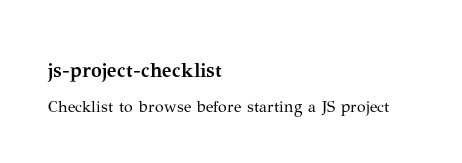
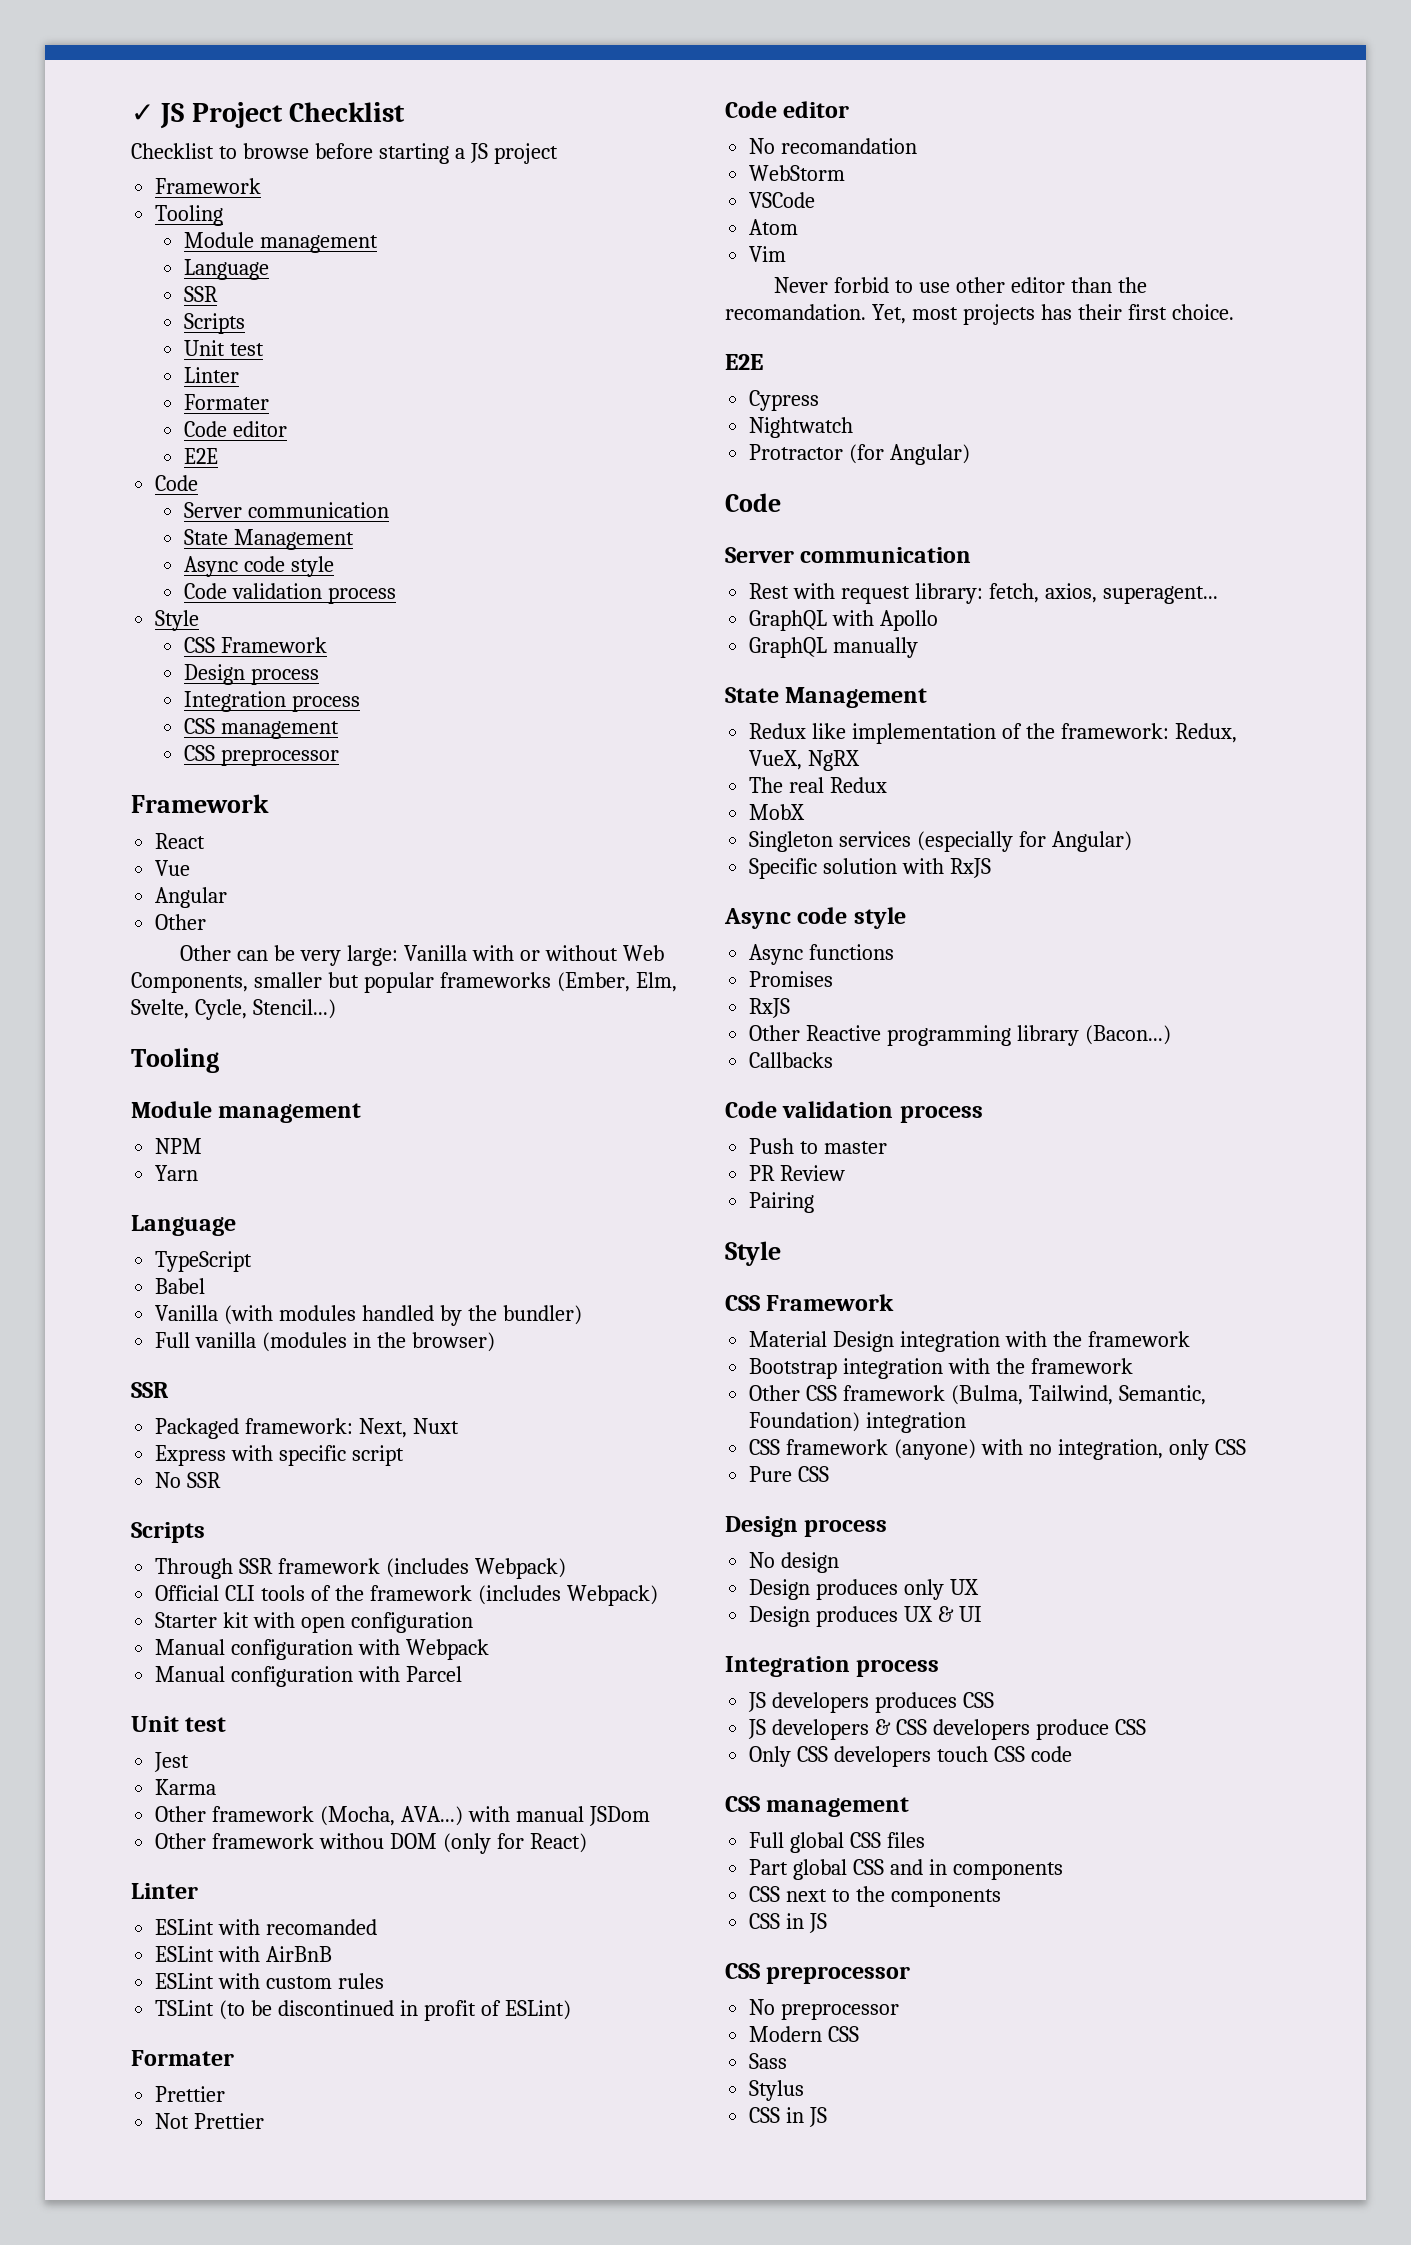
[47,63,222,82] js-project-checklist -> [131,102,406,129] ✓ JS Project Checklist
(389, 108) none -> [155,178,262,194] [155,205,224,226] [184,232,379,253] [184,259,270,280] [184,286,219,302] [184,313,246,334] [184,340,265,356] [184,367,240,383] [184,394,270,410] [184,421,288,437] [184,448,219,464] [155,475,199,491] [184,502,390,518] [184,529,355,550] [184,556,335,577] [184,583,397,604] [155,610,200,631] [184,637,328,653] [184,664,320,685] [184,691,361,712] [184,718,340,739] [184,745,340,766] [131,794,269,813] [155,833,206,849] [155,860,191,876] [155,887,228,908] [155,914,207,930] [180,945,664,966] [131,972,677,993] [131,999,336,1020] [131,1048,219,1073] [131,1101,362,1123] [155,1138,203,1154] [155,1165,199,1181] [131,1215,236,1236] [155,1251,253,1272] [155,1278,206,1294] [155,1305,582,1326] [155,1332,495,1352] [131,1382,169,1398] [155,1418,460,1439] [155,1445,405,1466] [155,1472,222,1488] [131,1522,205,1543] [155,1558,566,1579] [155,1585,658,1606] [155,1612,473,1633] [155,1639,490,1660] [155,1666,463,1687] [131,1716,227,1732] [154,1752,190,1772] [155,1779,217,1795] [155,1806,650,1826] [155,1833,587,1854] [131,1883,198,1899] [155,1919,378,1935] [155,1946,333,1962] [155,1973,385,1989] [155,2000,571,2021] [131,2050,234,2066] [155,2086,226,2102] [155,2113,265,2129] [725,101,850,118] [749,138,918,154] [749,165,846,181] [749,192,816,208] [749,219,799,235] [749,246,787,262] [774,277,1147,293] [725,304,1234,325] [725,354,763,370] [749,390,820,411] [749,417,854,438] [749,444,971,465] [725,493,781,512] [725,547,972,563] [749,583,1218,604] [749,610,939,631] [749,637,919,658] [725,687,928,708] [749,723,1237,744] [749,750,861,771] [749,777,888,793] [749,804,806,820] [749,831,1132,852] [749,858,992,879] [724,907,906,929] [749,944,895,965] [749,971,834,987] [749,998,791,1018] [749,1025,1171,1046] [749,1052,834,1068] [725,1101,983,1123] [749,1138,888,1154] [749,1165,846,1181] [749,1192,815,1213] [725,1241,781,1266] [725,1294,895,1311] [749,1331,1190,1352] [749,1358,1133,1379] [749,1385,1206,1405] [749,1412,967,1433] [749,1439,1246,1460] [749,1466,830,1482] [725,1516,888,1537] [749,1552,840,1573] [749,1579,980,1600] [749,1606,982,1627] [725,1656,940,1677] [748,1692,995,1713] [748,1719,1146,1740] [749,1746,1072,1767] [725,1796,910,1817] [749,1832,926,1853] [749,1859,1063,1880] [749,1886,1001,1907] [749,1913,828,1933] [725,1963,911,1984] [749,1999,900,2020] [749,2026,860,2042] [749,2053,788,2069] [749,2080,805,2101] [749,2107,828,2127] // Framework // Tooling // Module management // Language // SSR // Scripts // Unit test // Linter // Formater // Code editor // E2E // Code // Server communication // State Management // Async code style // Code validation process // Style // CSS Framework // Design process // Integration process // CSS management // CSS preprocessor // Framework // React // Vue // Angular // Other // Other can be very large: Vanilla with or without Web Components, smaller but popular frameworks (Ember, Elm, Svelte, Cycle, Stencil...) // Tooling // Module management // NPM // Yarn // Language // TypeScript // Babel // Vanilla (with modules handled by the bundler) // Full vanilla (modules in the browser) // SSR // Packaged framework: Next, Nuxt // Express with specific script // No SSR // Scripts // Through SSR framework (includes Webpack) // Official CLI tools of the framework (includes Webpack) // Starter kit with open configuration // Manual configuration with Webpack // Manual configuration with Parcel // Unit test // Jest // Karma // Other framework (Mocha, AVA...) with manual JSDom // Other framework withou DOM (only for React) // Linter // ESLint with recomanded // ESLint with AirBnB // ESLint with custom rules // TSLint (to be discontinued in profit of ESLint) // Formater // Prettier // Not Prettier // Code editor // No recomandation // WebStorm // VSCode // Atom // Vim // Never forbid to use other editor than the recomandation. Yet, most projects has their first choice. // E2E // Cypress // Nightwatch // Protractor (for Angular) // Code // Server communication // Rest with request library: fetch, axios, superagent... // GraphQL with Apollo // GraphQL manually // State Management // Redux like implementation of the framework: Redux, VueX, NgRX // The real Redux // MobX // Singleton services (especially for Angular) // Specific solution with RxJS // Async code style // Async functions // Promises // RxJS // Other Reactive programming library (Bacon...) // Callbacks // Code validation process // Push to master // PR Review // Pairing // Style // CSS Framework // Material Design integration with the framework // Bootstrap integration with the framework // Other CSS framework (Bulma, Tailwind, Semantic, Foundation) integration // CSS framework (anyone) with no integration, only CSS // Pure CSS // Design process // No design // Design produces only UX // Design produces UX & UI // Integration process // JS developers produces CSS // JS developers & CSS developers produce CSS // Only CSS developers touch CSS code // CSS management // Full global CSS files // Part global CSS and in components // CSS next to the components // CSS in JS // CSS preprocessor // No preprocessor // Modern CSS // Sass // Stylus // CSS in JS

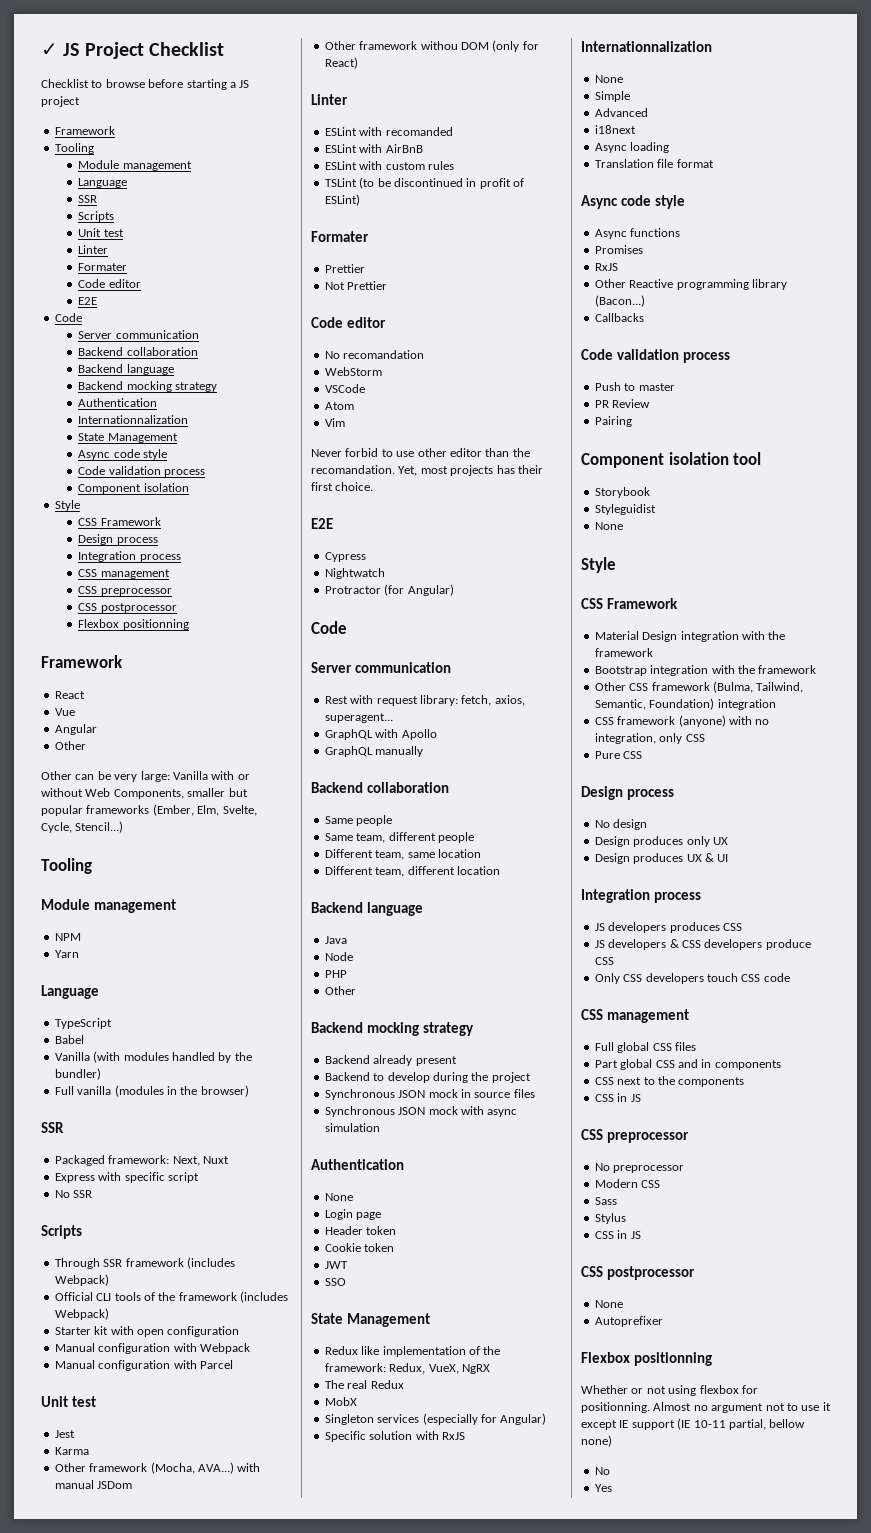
(390, 510) none -> [78,347,198,356] [78,364,174,375] [78,381,218,392] [78,398,158,407] [78,415,189,424] // Backend collaboration // Backend language // Backend mocking strategy // Authentication // Internationnalization
(397, 595) none -> [78,483,189,494] // Component isolation
(340, 757) none -> [78,603,177,613] [78,619,189,630] // CSS postprocessor // Flexbox positionning
(919, 647) none -> [311,782,449,793] [324,815,393,826] [324,832,474,843] [324,849,481,860] [324,866,500,877] [311,902,423,916] [324,936,347,944] [324,952,353,961] [324,970,347,978] [324,986,356,995] [311,1022,474,1036] [324,1055,457,1066] [324,1072,531,1083] [324,1089,535,1100] [324,1106,518,1117] [324,1123,380,1132] [311,1159,404,1170] [324,1193,353,1201] [324,1209,382,1220] [324,1226,397,1235] [324,1243,395,1252] [324,1261,348,1269] [324,1278,346,1286] // Backend collaboration // Same people // Same team, different people // Different team, same location // Different team, different location // Backend language // Java // Node // PHP // Other // Backend mocking strategy // Backend already present // Backend to develop during the project // Synchronous JSON mock in source files // Synchronous JSON mock with async simulation // Authentication // None // Login page // Header token // Cookie token // JWT // SSO
(992, 868) none -> [581,41,712,52] [594,75,623,83] [594,91,630,102] [594,108,648,117] [594,125,636,134] [594,142,670,153] [594,159,714,168] // Internationnalization // None // Simple // Advanced // i18next // Async loading // Translation file format
(815, 1202) none -> [581,452,762,468] [594,487,650,498] [594,504,656,515] [594,522,623,530] // Component isolation tool // Storybook // Styleguidist // None
(828, 2117) none -> [581,1266,695,1280] [594,1300,623,1308] [594,1316,663,1327] [581,1352,712,1366] [581,1385,758,1396] [581,1402,831,1413] [581,1418,806,1430] [581,1435,612,1447] [594,1467,610,1475] [594,1484,612,1492] // CSS postprocessor // None // Autoprefixer // Flexbox positionning // Whether or not using flexbox for positionning. Almost no argument not to use it except IE support (IE 10-11 partial, bellow none) // No // Yes

